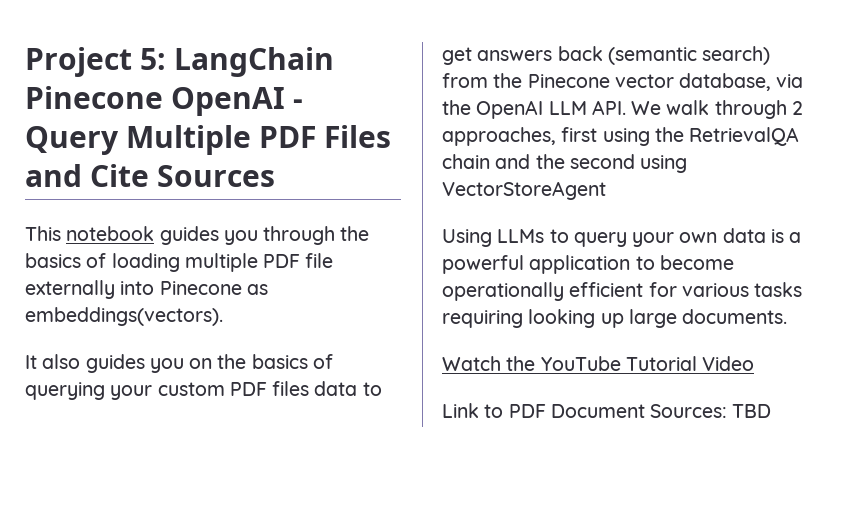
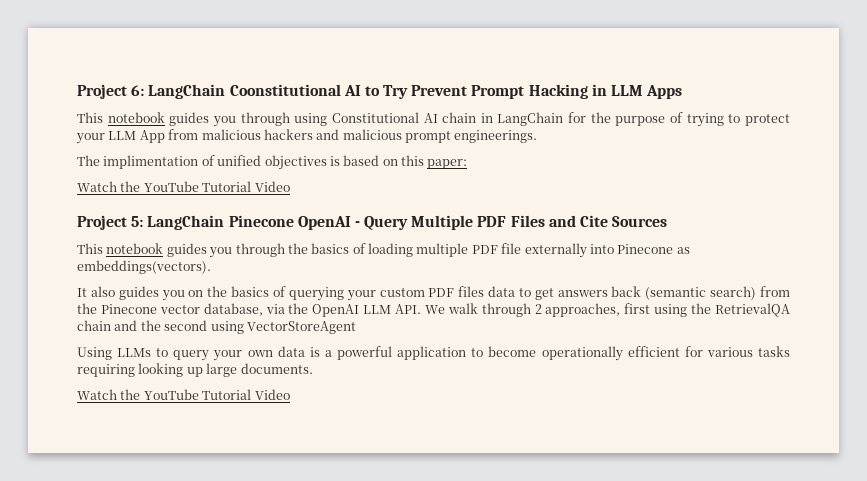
[25,47,132,77] Project -> [77,84,683,99] [77,112,790,127] [76,129,538,144] [77,155,468,170] [77,181,290,192] [77,215,127,230] Project 6: LangChain Coonstitutional AI to Try Prevent Prompt Hacking in LLM Apps // This notebook guides you through using Constitutional AI chain in LangChain for the purpose of trying to protect your LLM App from malicious hackers and malicious prompt engineerings. // The implimentation of unified objectives is based on this paper: // Watch the YouTube Tutorial Video // Project
[442,403,772,418] // Link to PDF Document Sources: TBD -> (290, 394) none

